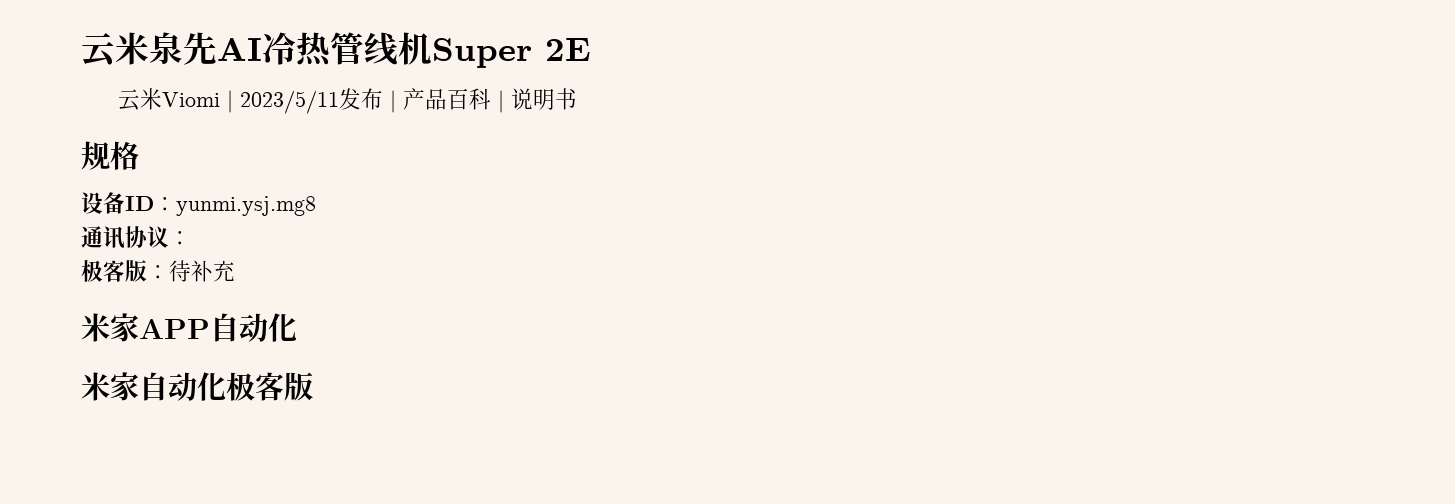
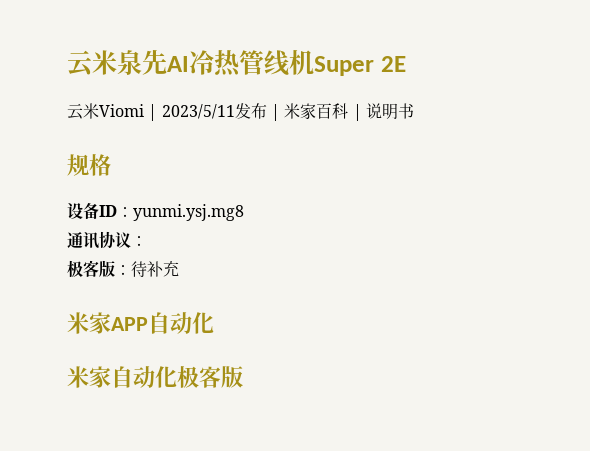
[403,88,448,110] 产品 -> [284,103,317,120] 米家

